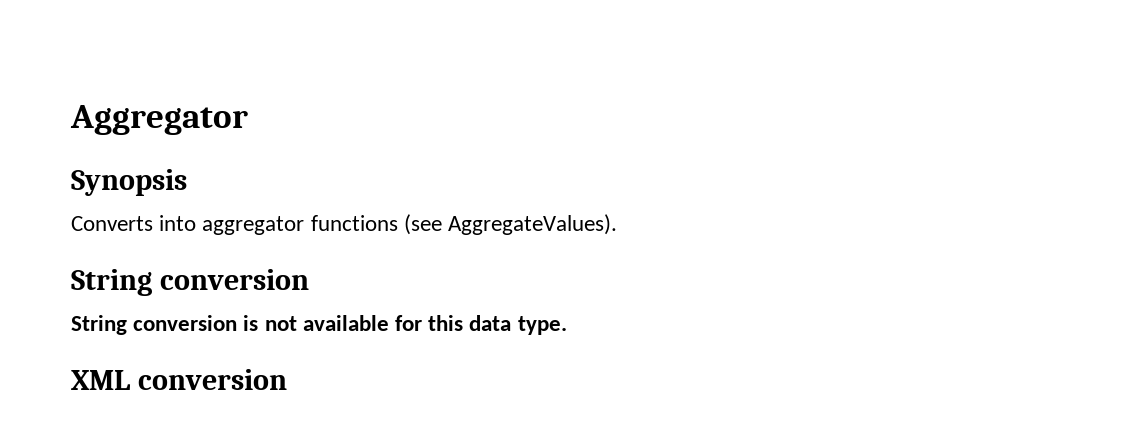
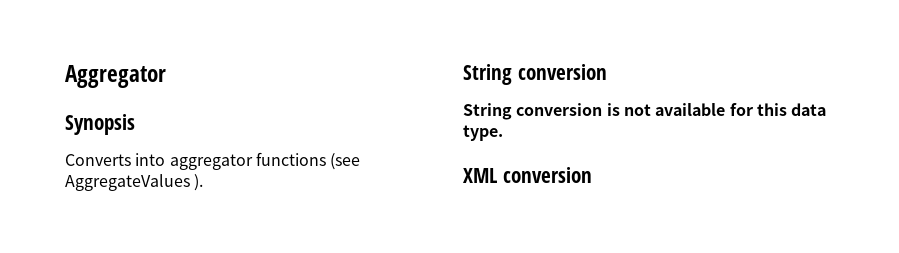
[448,214,618,235] AggregateValues). -> [65,174,204,191] AggregateValues ).

